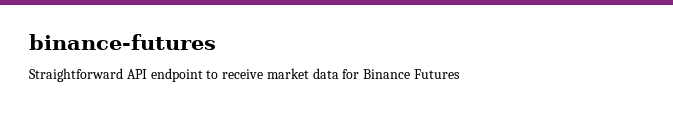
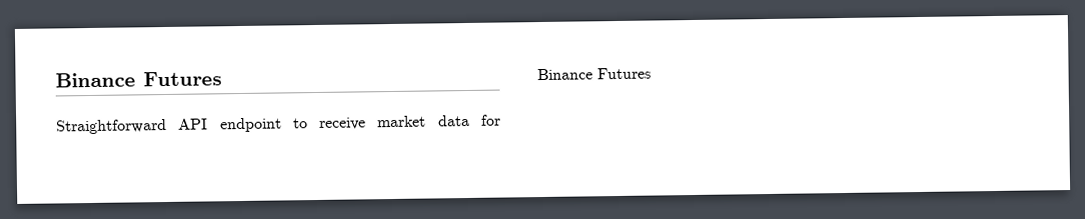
[29,34,216,50] binance-futures -> [55,71,222,88] Binance Futures

